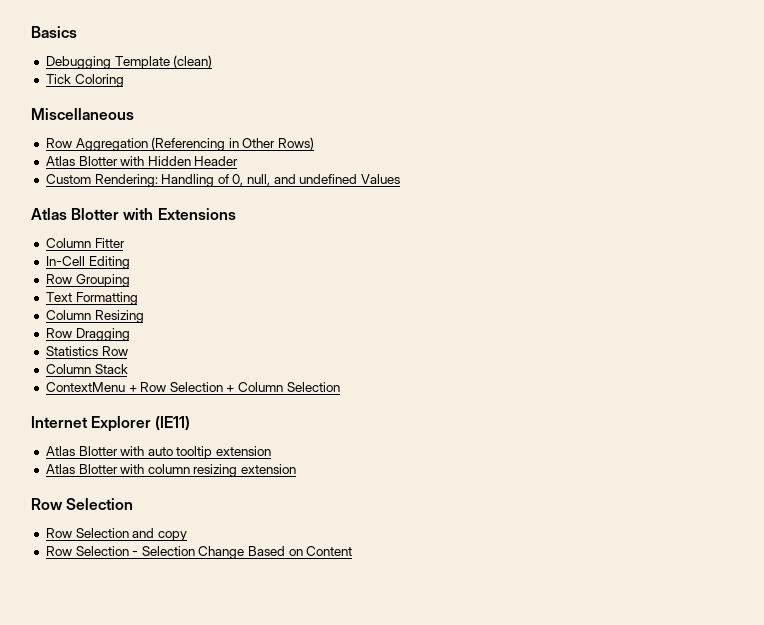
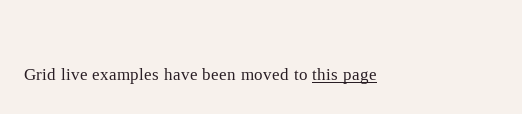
[31,26,77,38] [45,55,213,69] [45,74,124,87] [31,108,134,120] [45,137,315,151] [45,156,239,166] [45,174,401,187] [31,208,236,220] [45,238,125,248] [45,256,130,269] [45,274,130,287] [45,292,138,305] [45,310,144,323] [45,328,130,341] [45,346,128,356] [45,364,128,374] [45,382,340,392] [31,416,191,432] [45,446,272,459] [45,464,297,477] [31,498,134,510] [45,528,187,541] [45,546,353,559] Basics // Debugging Template (clean) // Tick Coloring // Miscellaneous // Row Aggregation (Referencing in Other Rows) // Atlas Blotter with Hidden Header // Custom Rendering: Handling of 0, null, and undefined Values // Atlas Blotter with Extensions // Column Fitter // In-Cell Editing // Row Grouping // Text Formatting // Column Resizing // Row Dragging // Statistics Row // Column Stack // ContextMenu + Row Selection + Column Selection // Internet Explorer (IE11) // Atlas Blotter with auto tooltip extension // Atlas Blotter with column resizing extension // Row Selection // Row Selection and copy // Row Selection - Selection Change Based on Content -> [24,68,377,84] Grid live examples have been moved to this page

